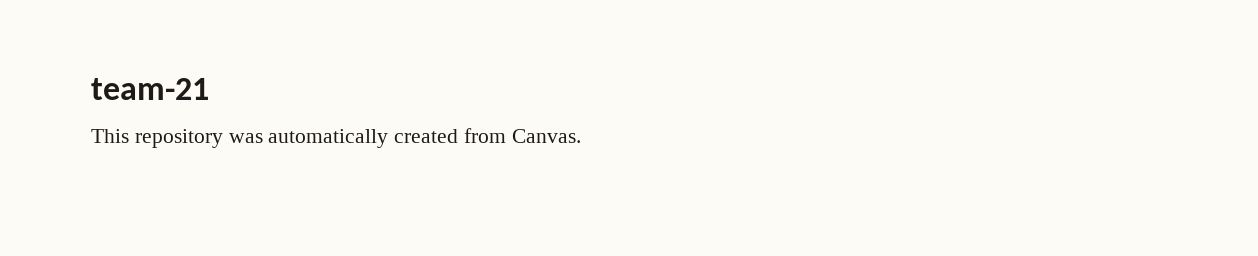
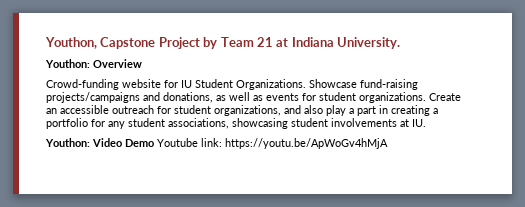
[91,78,209,100] [91,128,581,148] team-21 // This repository was automatically created from Canvas. -> [45,37,400,49] [45,59,142,68] [46,79,418,90] [46,92,461,103] [46,105,438,116] [46,118,426,129] [45,138,388,149] Youthon, Capstone Project by Team 21 at Indiana University. // Youthon: Overview // Crowd-funding website for IU Student Organizations. Showcase fund-raising projects/campaigns and donations, as well as events for student organizations. Create an accessible outreach for student organizations, and also play a part in creating a portfolio for any student associations, showcasing student involvements at IU. // Youthon: Video Demo Youtube link: https://youtu.be/ApWoGv4hMjA

